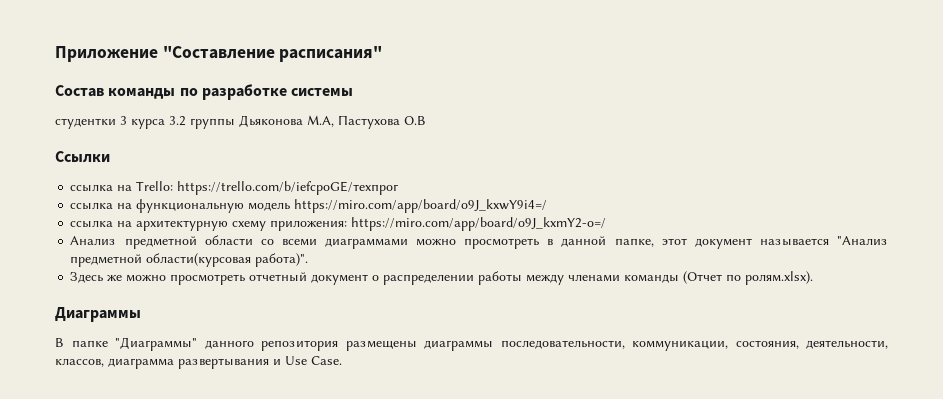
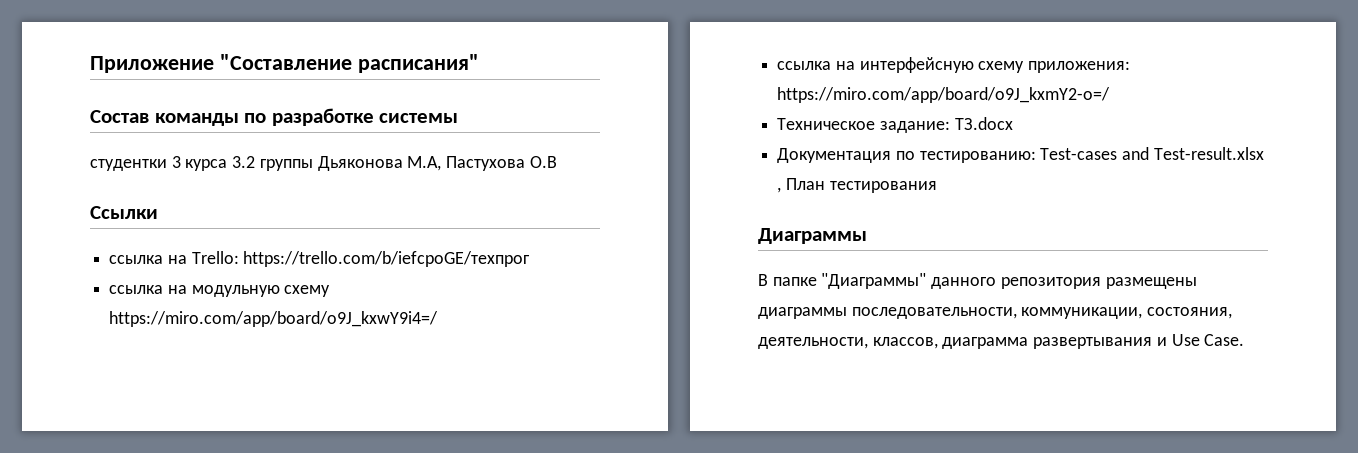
[136,199,291,213] функциональную модель -> [191,285,331,297] модульную схему
[136,220,229,231] архитектурную -> [859,57,974,73] интерфейсную
[70,235,889,249] [70,253,309,267] [70,271,814,285] Анализ предметной области со всеми диаграммами можно просмотреть в данной папке, этот документ называется "Анализ предметной области(курсовая работа)". // Здесь же можно просмотреть отчетный документ о распределении работы между членами команды (Отчет по ролям.xlsx). -> [777,117,1013,133] [777,147,1264,163] [777,178,937,193] Техническое задание: ТЗ.docx // Документация по тестированию: Test-cases and Test-result.xlsx , План тестирования

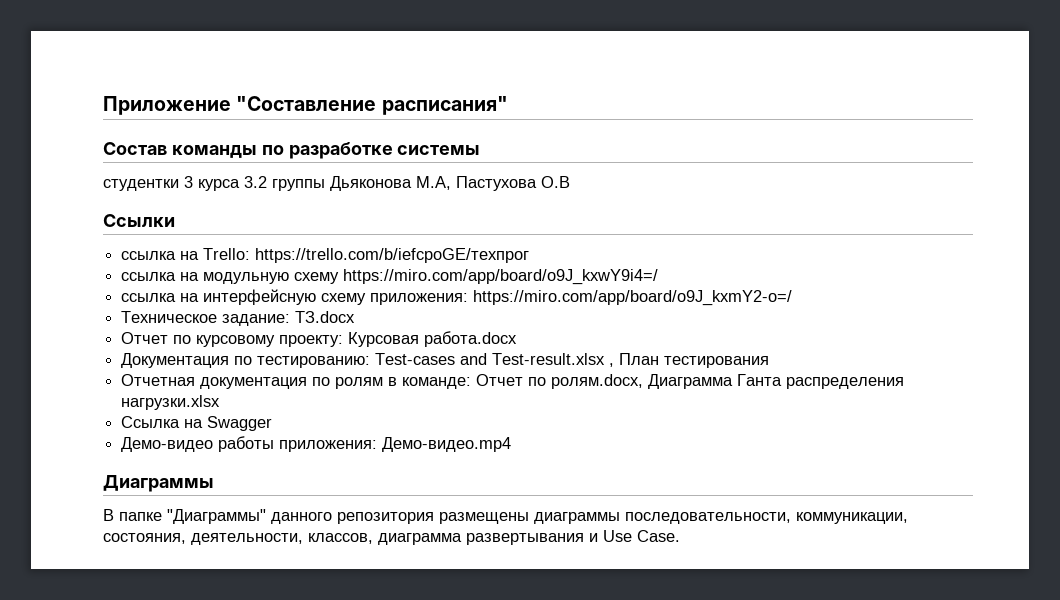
(1013, 123) none -> [121,331,518,347] // Отчет по курсовому проекту: Курсовая работа.docx
(937, 187) none -> [121,374,905,389] [121,395,221,410] [121,416,273,431] [121,436,512,452] // Отчетная документация по ролям в команде: Отчет по ролям.docx, Диаграмма Ганта распределения нагрузки.xlsx // Ссылка на Swagger // Демо-видео работы приложения: Демо-видео.mp4

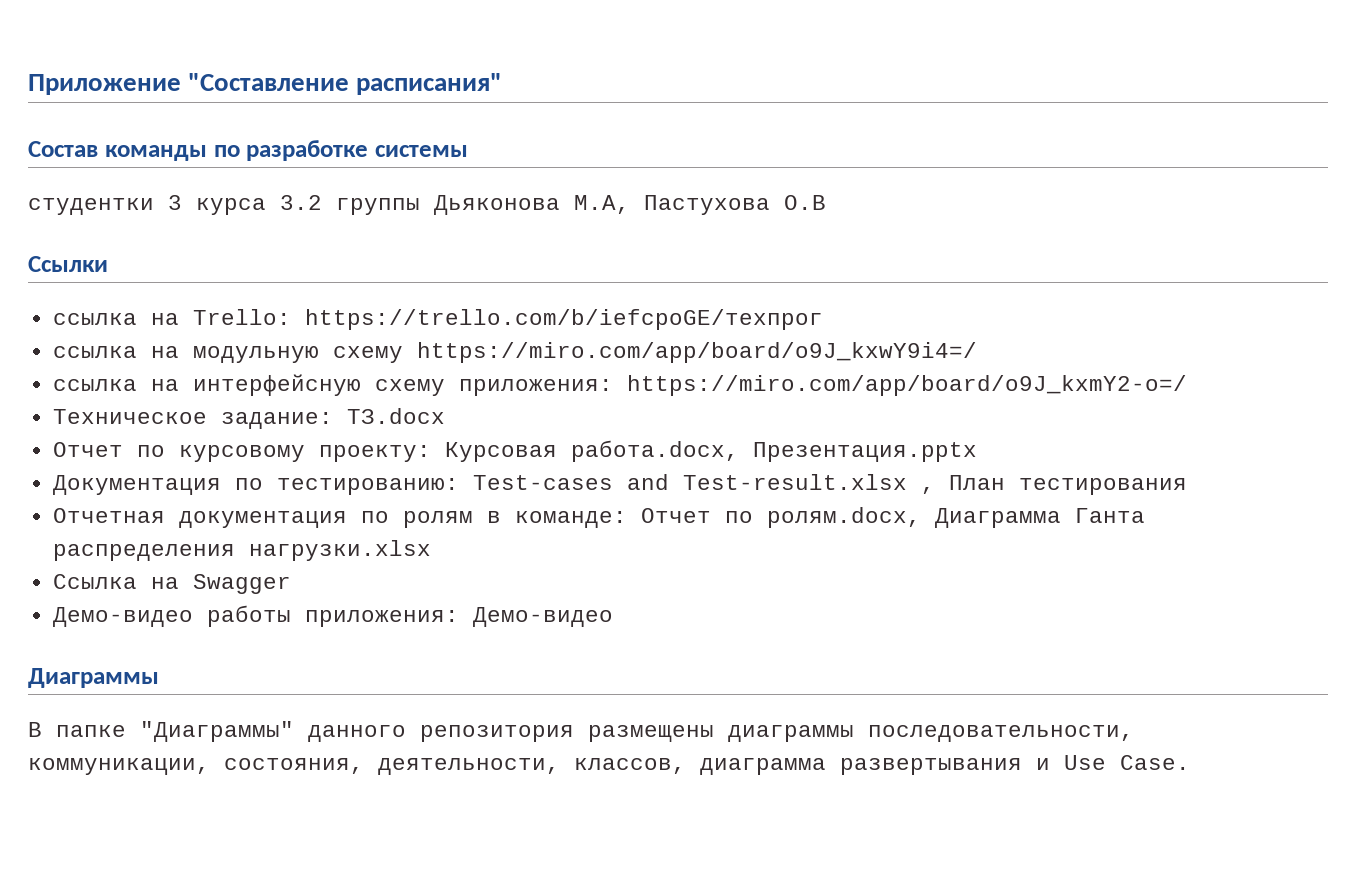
[424,331,518,347] работа.docx -> [570,440,977,462] работа.docx, Презентация.pptx
[382,437,512,452] Демо-видео.mp4 -> [472,607,613,627] Демо-видео

